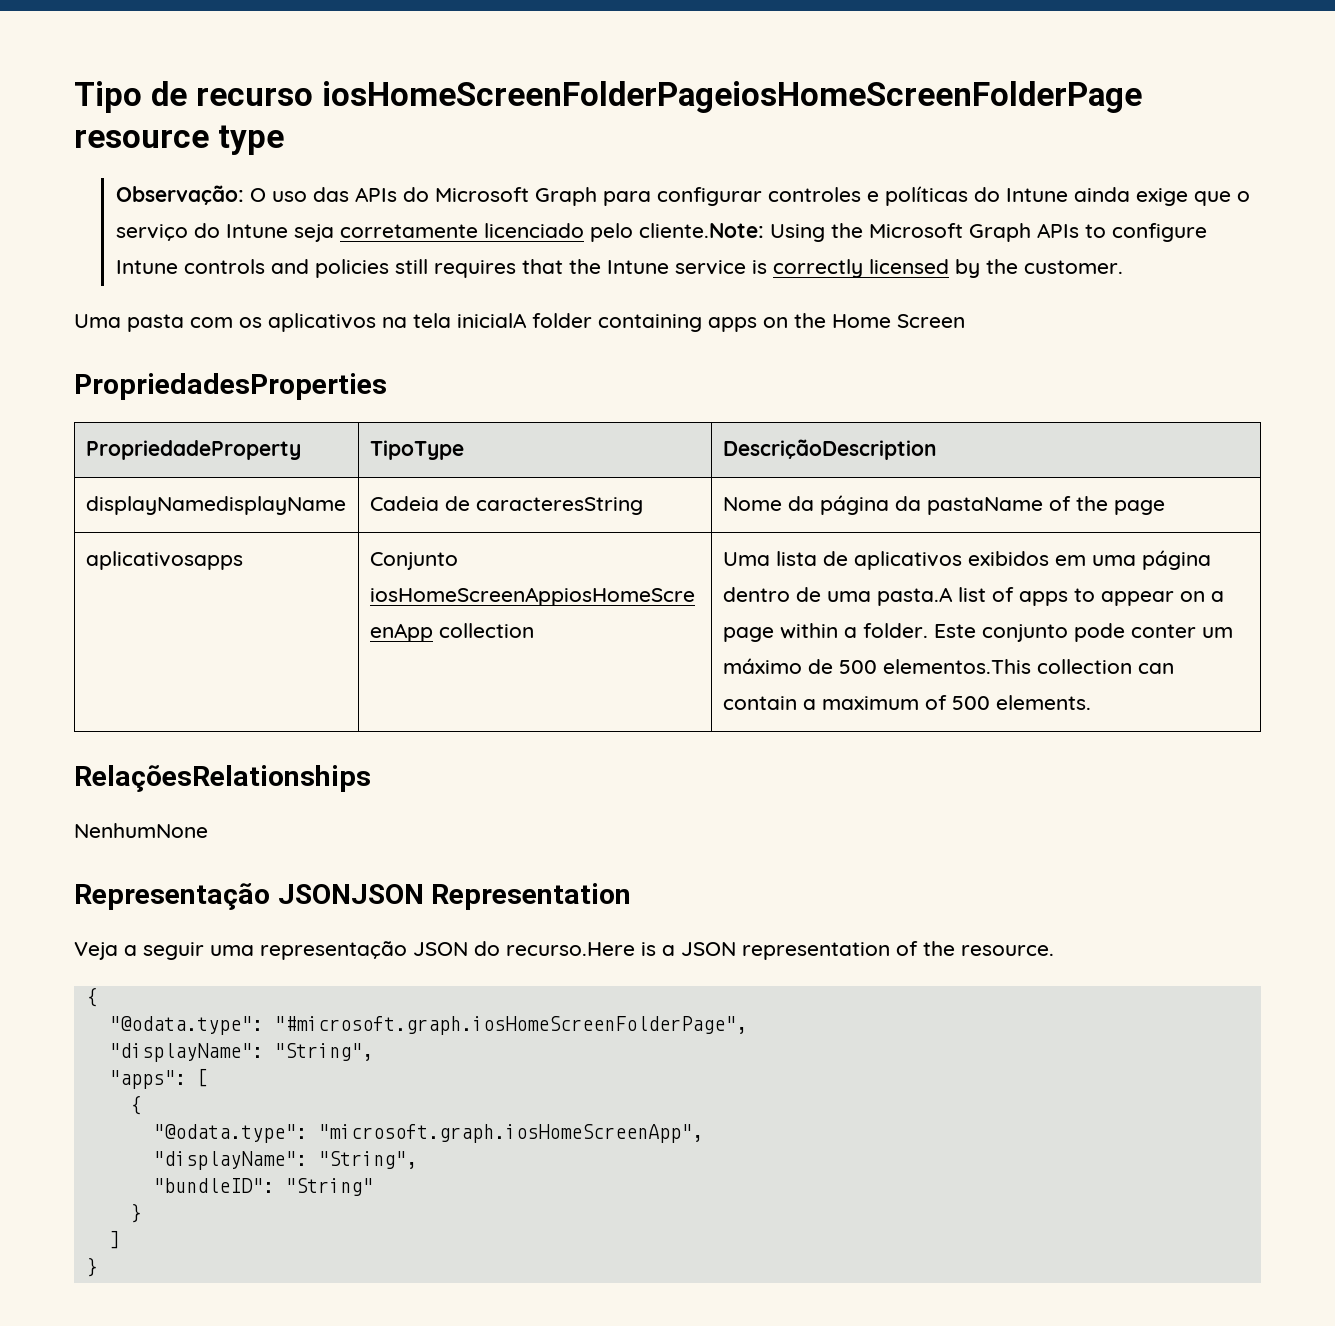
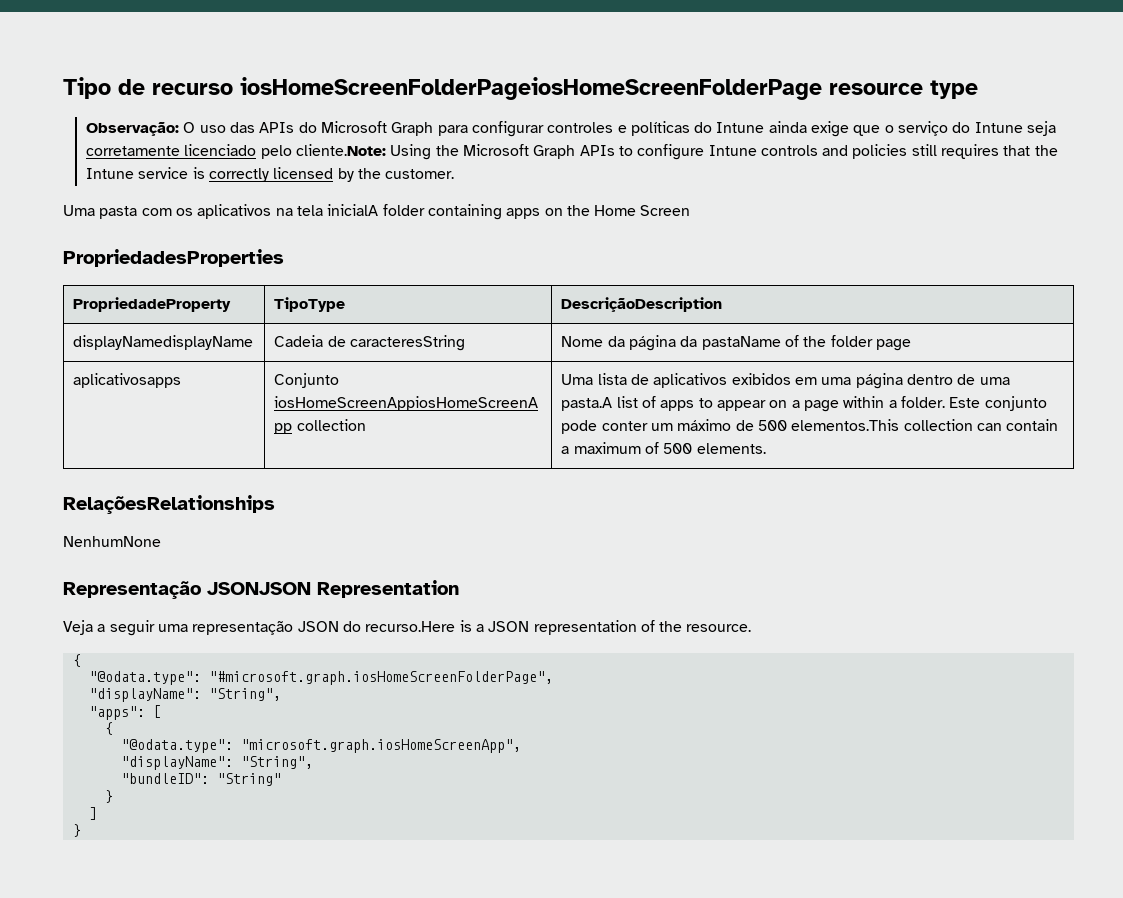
(1108, 503) none -> [830,335,873,347] folder

